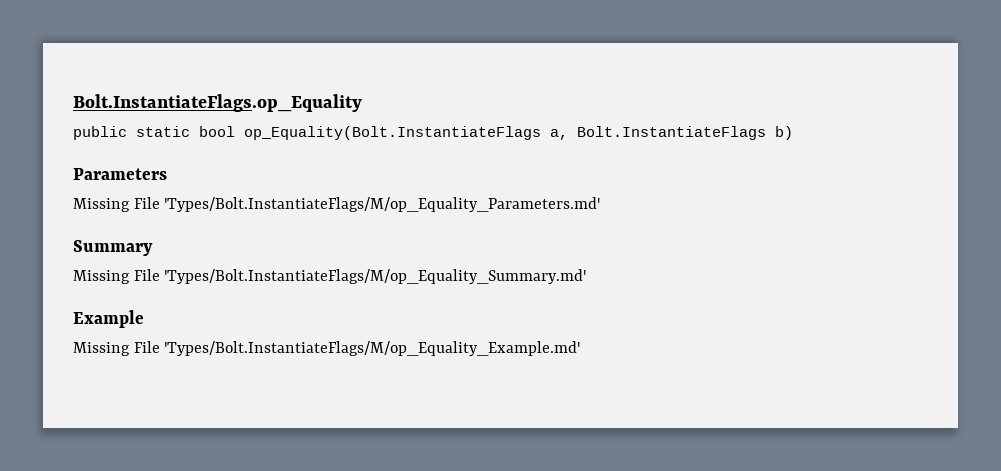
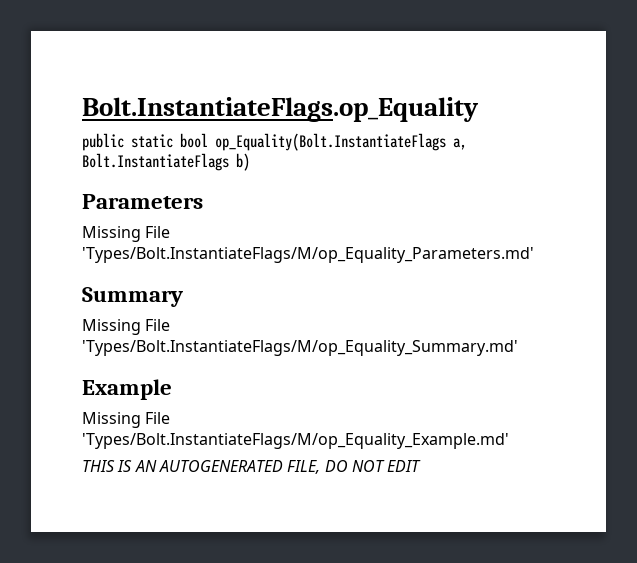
(581, 348) none -> [82,460,422,474] // THIS IS AN AUTOGENERATED FILE, DO NOT EDIT

